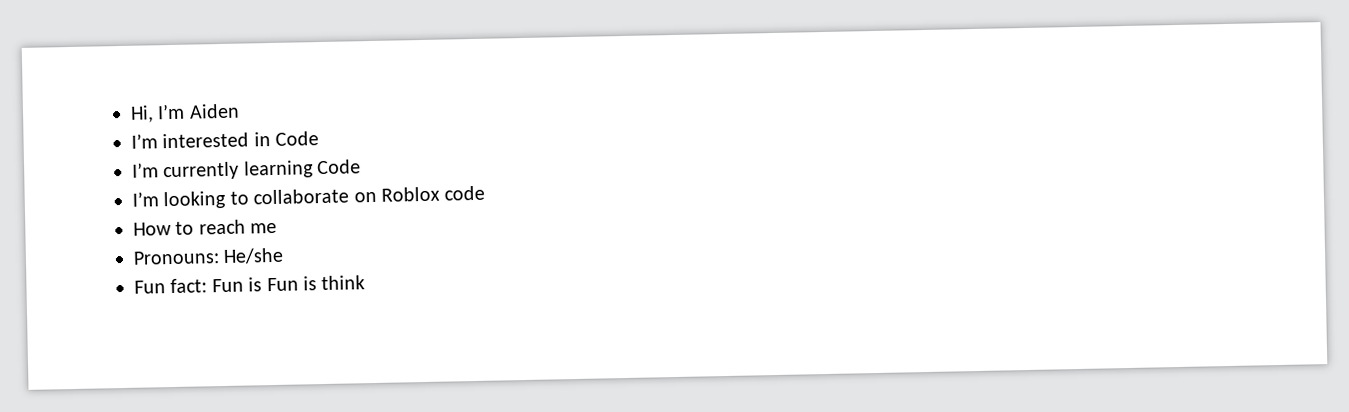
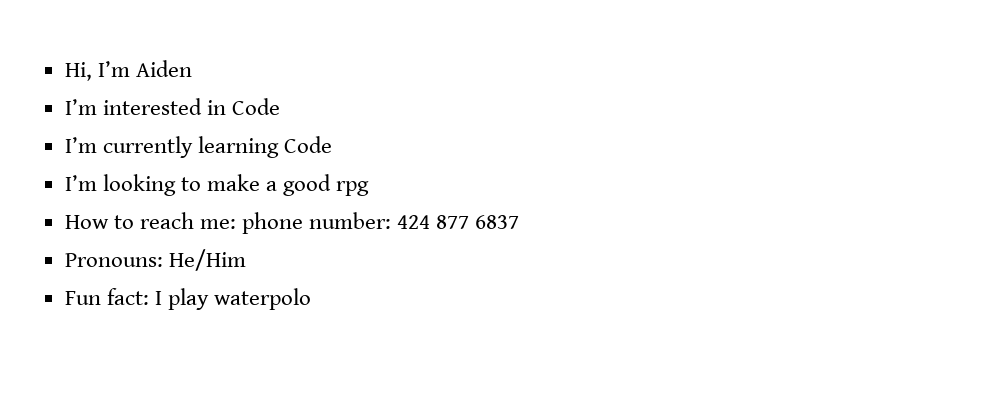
[253,185,486,205] collaborate on Roblox code -> [206,174,370,196] make a good rpg
[250,222,278,234] me -> [199,212,520,234] me: phone number: 424 877 6837
[223,247,285,264] He/she -> [168,249,246,271] He/Him
[211,275,366,293] Fun is Fun is think -> [154,288,312,310] I play waterpolo

